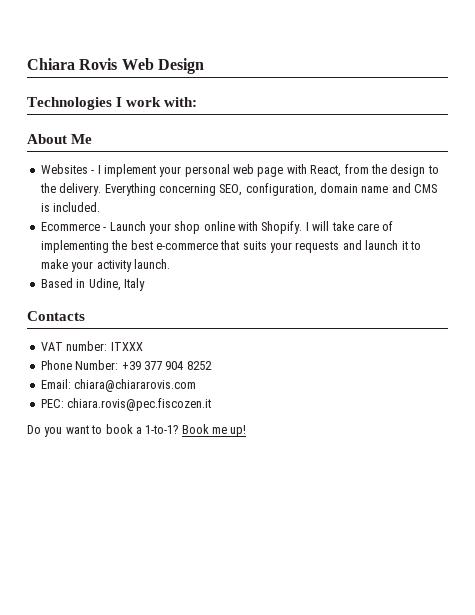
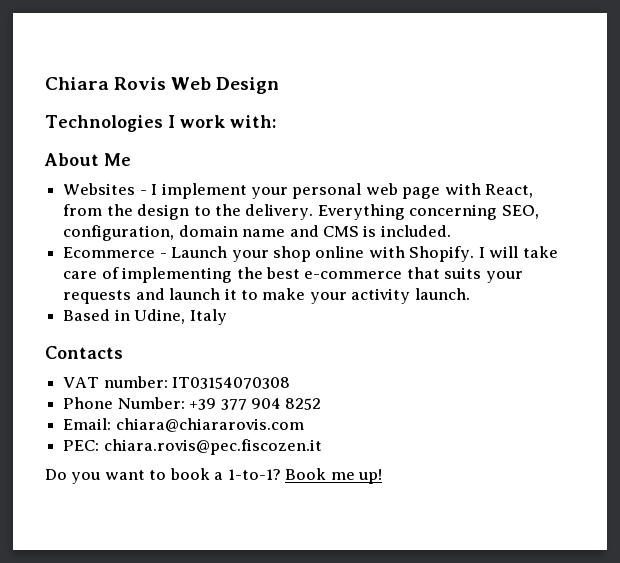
[110,342,143,351] ITXXX -> [172,377,291,389] IT03154070308

